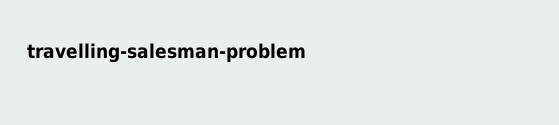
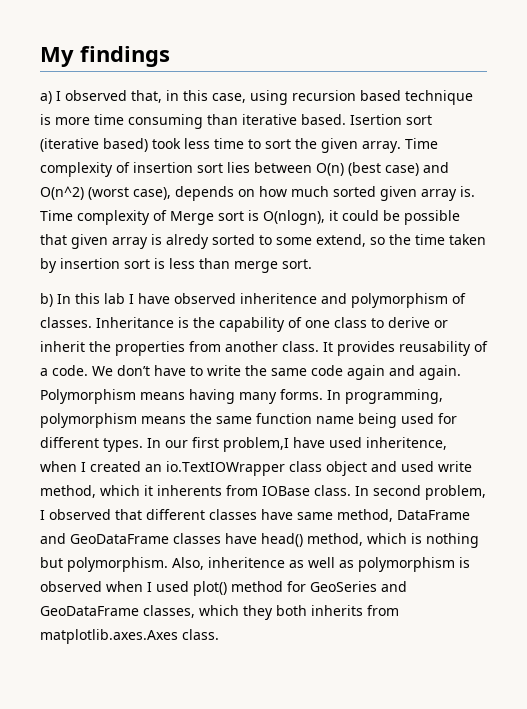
[27,43,306,63] travelling-salesman-problem -> [40,46,170,67] [40,90,473,105] [40,114,432,129] [40,138,438,153] [40,162,449,177] [40,186,475,201] [40,210,460,225] [40,234,486,249] [40,258,312,273] [40,293,466,308] [40,317,448,332] [40,341,488,356] [40,365,461,380] [40,389,443,404] [40,413,457,428] [40,437,447,452] [40,461,472,476] [40,485,486,500] [40,509,470,522] [40,533,479,548] [40,557,470,572] [40,581,407,596] [40,605,399,620] [40,629,219,644] My findings // a) I observed that, in this case, using recursion based technique is more time consuming than iterative based. Isertion sort (iterative based) took less time to sort the given array. Time complexity of insertion sort lies between O(n) (best case) and O(n^2) (worst case), depends on how much sorted given array is. Time complexity of Merge sort is O(nlogn), it could be possible that given array is alredy sorted to some extend, so the time taken by insertion sort is less than merge sort. // b) In this lab I have observed inheritence and polymorphism of classes. Inheritance is the capability of one class to derive or inherit the properties from another class. It provides reusability of a code. We don’t have to write the same code again and again. Polymorphism means having many forms. In programming, polymorphism means the same function name being used for different types. In our first problem,I have used inheritence, when I created an io.TextIOWrapper class object and used write method, which it inherents from IOBase class. In second problem, I observed that different classes have same method, DataFrame and GeoDataFrame classes have head() method, which is nothing but polymorphism. Also, inheritence as well as polymorphism is observed when I used plot() method for GeoSeries and GeoDataFrame classes, which they both inherits from matplotlib.axes.Axes class.

